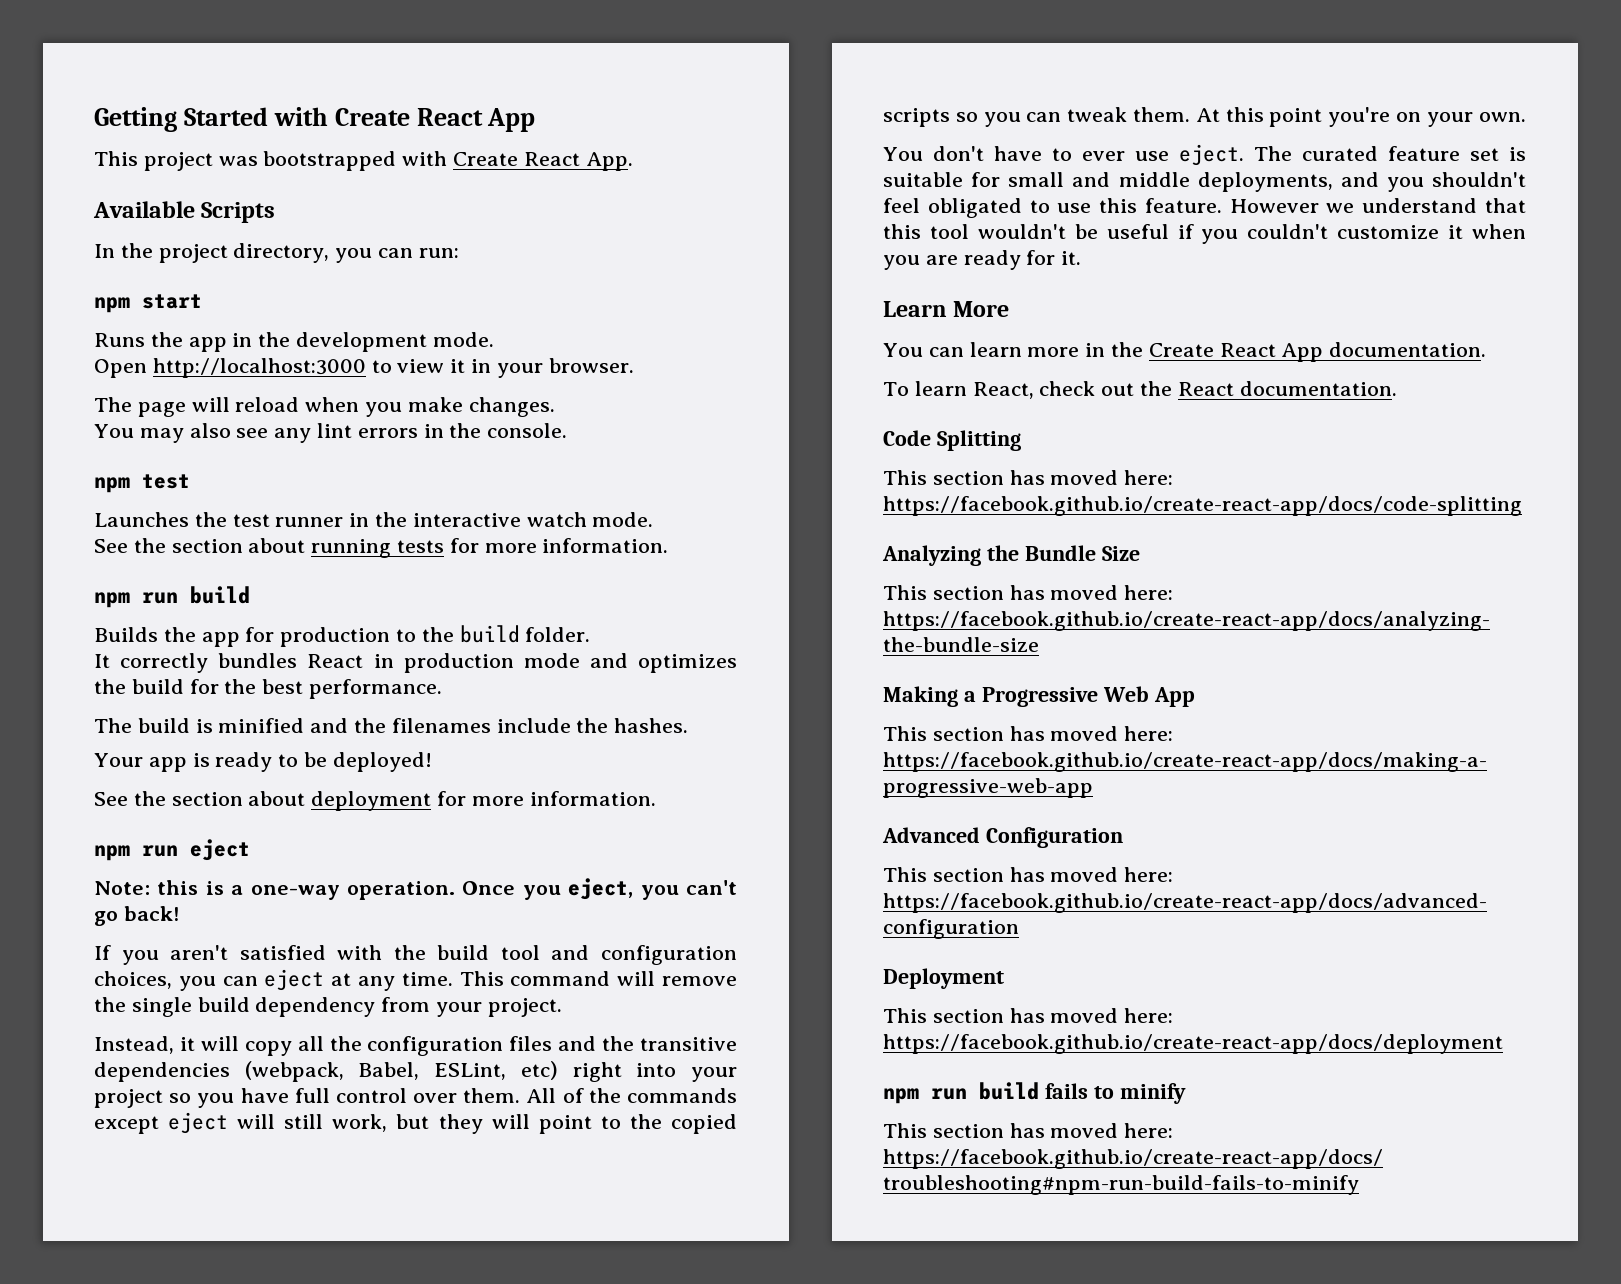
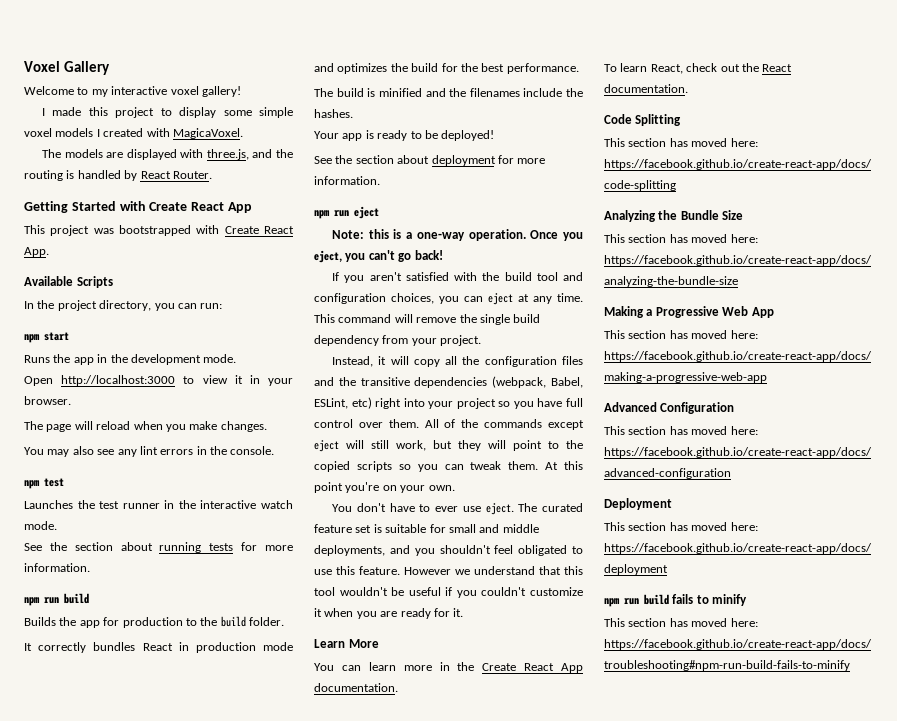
(94, 119) none -> [24,61,110,75] [24,86,241,97] [42,107,293,118] [24,128,243,139] [42,149,294,160] [24,170,212,181] Voxel Gallery // Welcome to my interactive voxel gallery! // I made this project to display some simple voxel models I created with MagicaVoxel. // The models are displayed with three.js, and the routing is handled by React Router. //

